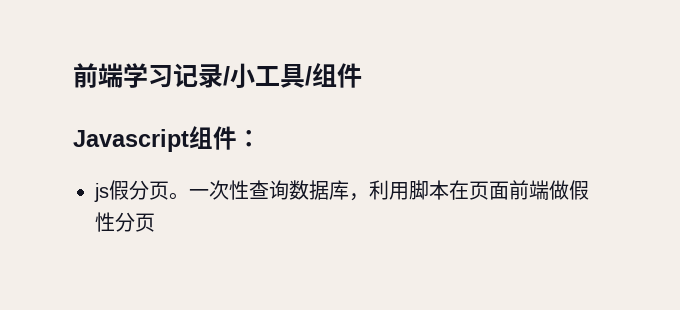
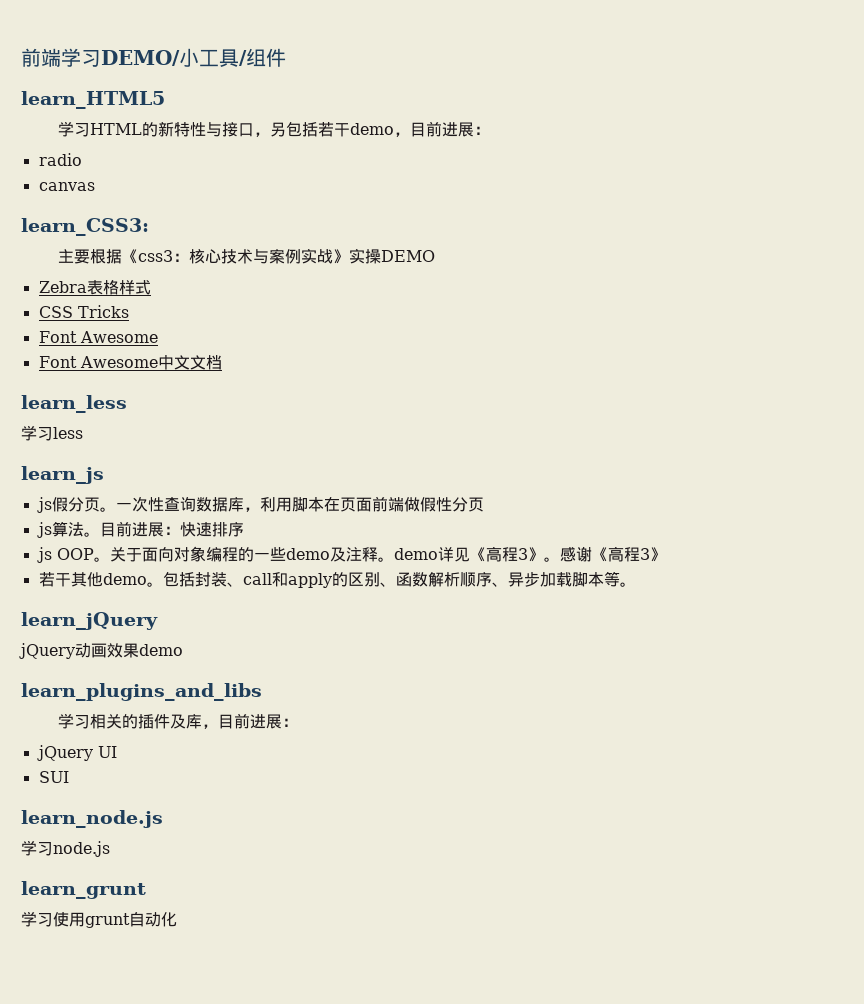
[173,63,230,88] 记录/ -> [101,50,180,66] DEMO/
[73,126,261,152] Javascript组件： -> [21,91,165,109] [57,121,490,137] [38,153,82,166] [38,182,95,191] [21,218,149,236] [57,248,435,264] [38,280,151,295] [38,305,129,318] [38,331,158,343] [38,355,222,370] [21,395,127,413] [21,425,83,441] [21,466,104,484] learn_HTML5 // 学习HTML的新特性与接口，另包括若干demo，目前进展： // radio // canvas // learn_CSS3: // 主要根据《css3：核心技术与案例实战》实操DEMO // Zebra表格样式 // CSS Tricks // Font Awesome // Font Awesome中文文档 // learn_less // 学习less // learn_js
(155, 222) none -> [36,521,244,538] [36,546,666,563] [38,571,636,588] [21,612,158,630] [19,643,183,659] [21,683,262,701] [57,713,298,729] [36,745,117,761] [38,771,69,783] [21,810,163,828] [21,840,110,857] [21,881,146,899] [21,911,177,928] // js算法。目前进展：快速排序 // js OOP。关于面向对象编程的一些demo及注释。demo详见《高程3》。感谢《高程3》 // 若干其他demo。包括封装、call和apply的区别、函数解析顺序、异步加载脚本等。 // learn_jQuery // jQuery动画效果demo // learn_plugins_and_libs // 学习相关的插件及库，目前进展： // jQuery UI // SUI // learn_node.js // 学习node.js // learn_grunt // 学习使用grunt自动化

